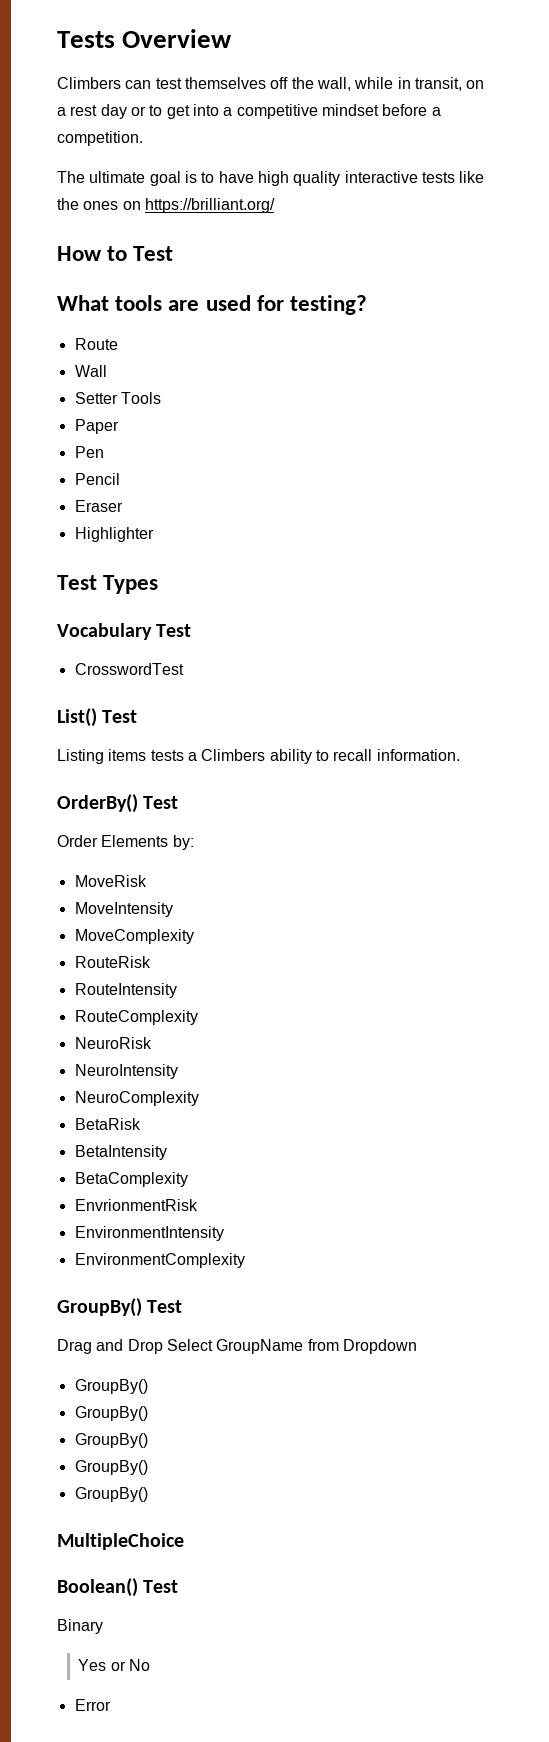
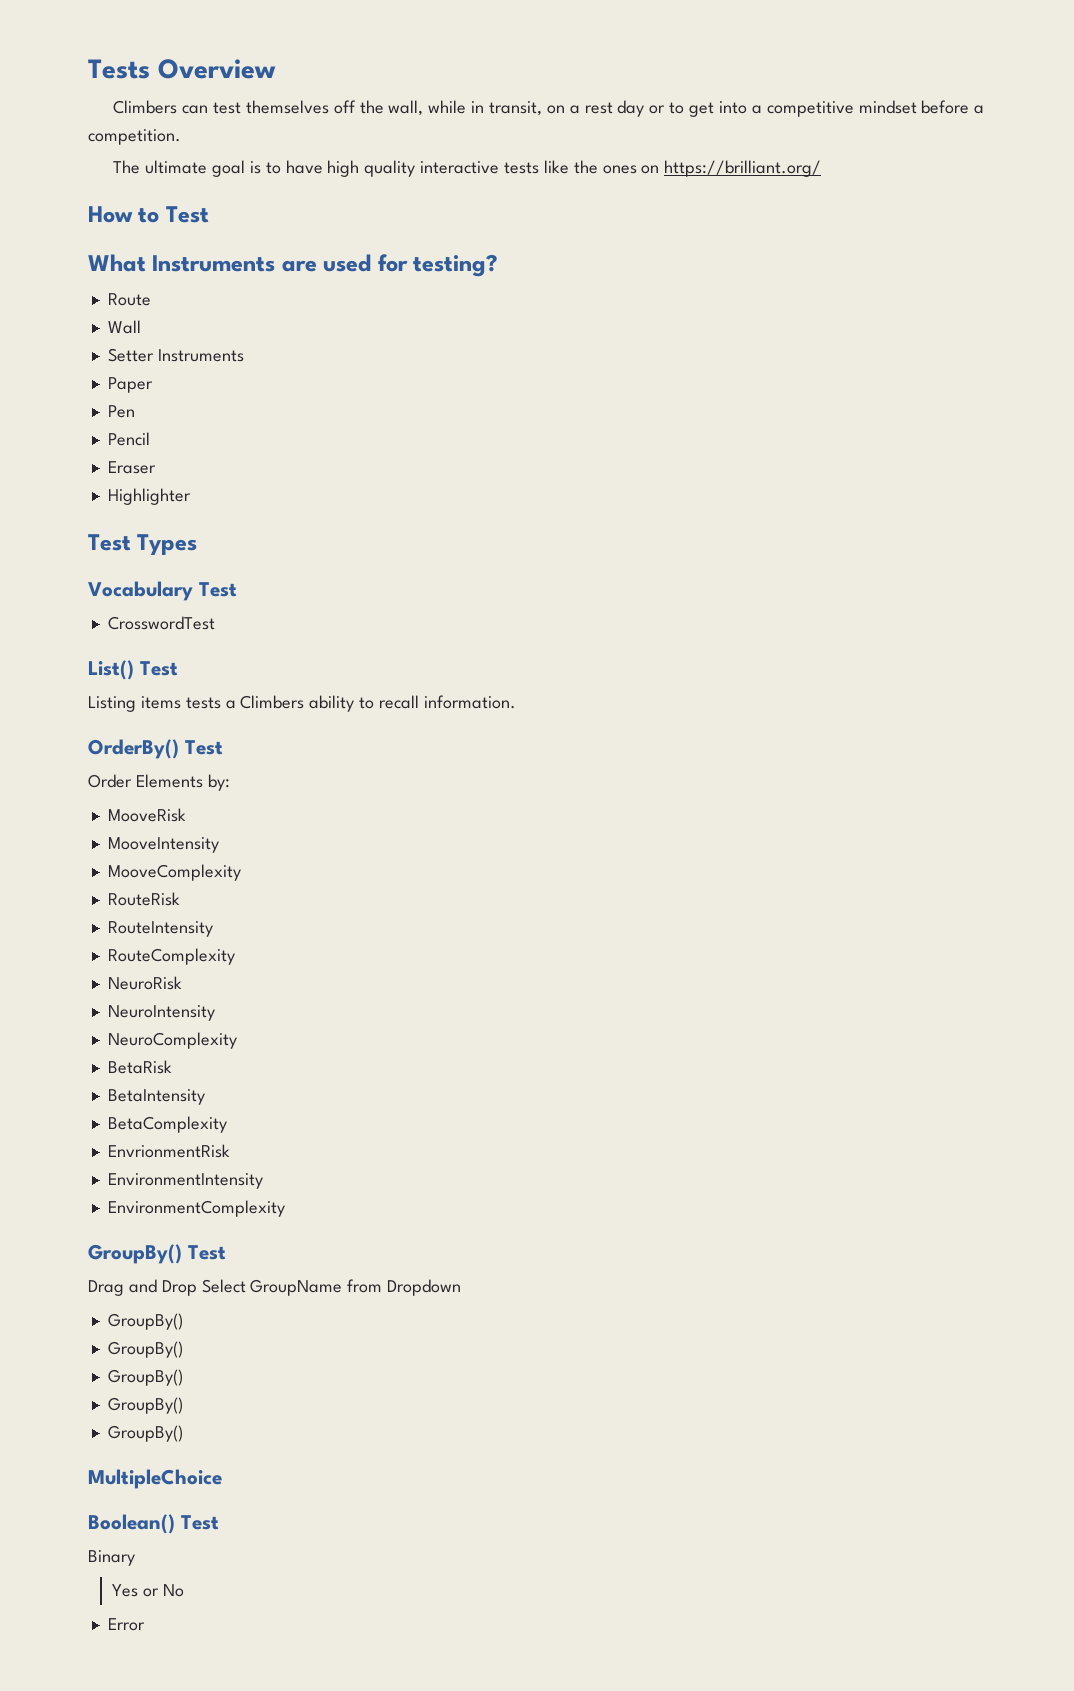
[115,295,163,311] tools -> [152,255,276,272] Instruments
[120,392,161,404] Tools -> [157,349,244,362] Instruments
[74,875,147,887] [74,902,173,917] [74,929,194,944] MoveRisk // MoveIntensity // MoveComplexity -> [107,808,186,822] [107,837,219,853] [107,864,241,881] MooveRisk // MooveIntensity // MooveComplexity

